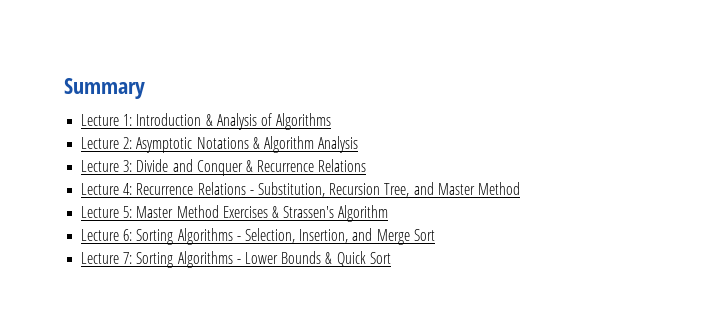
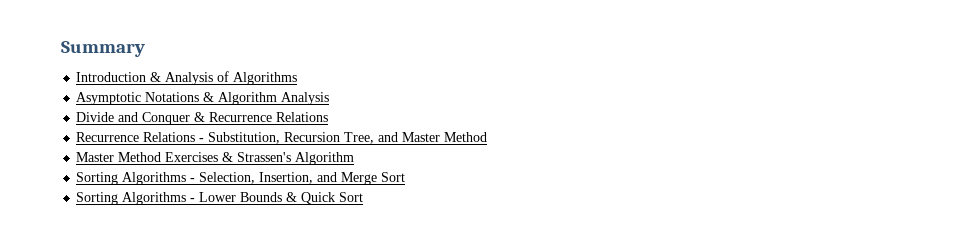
[81,114,133,126] Lecture 1: -> (145, 49) none
[81,137,133,149] Lecture 2: -> (298, 78) none
[81,160,133,172] Lecture 3: -> (330, 98) none
[81,183,133,195] Lecture 4: -> (329, 117) none
[81,206,133,218] Lecture 5: -> (488, 137) none
[81,229,133,241] Lecture 6: -> (355, 158) none
[81,252,133,264] Lecture 7: -> (406, 177) none

